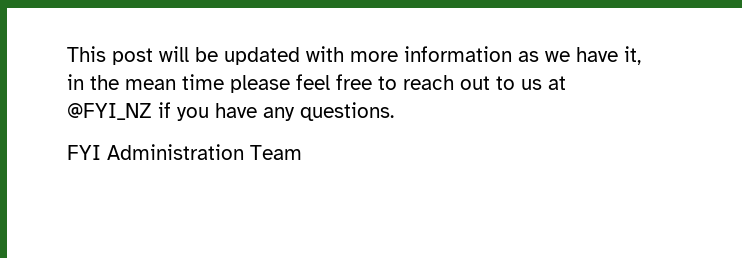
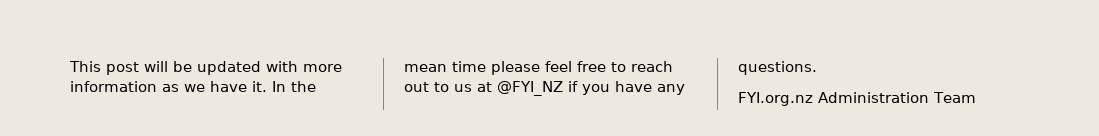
[624,46,641,65] [67,74,84,90] it, in -> [252,81,286,92] it. In
[67,145,101,160] FYI -> [738,92,813,106] FYI.org.nz

